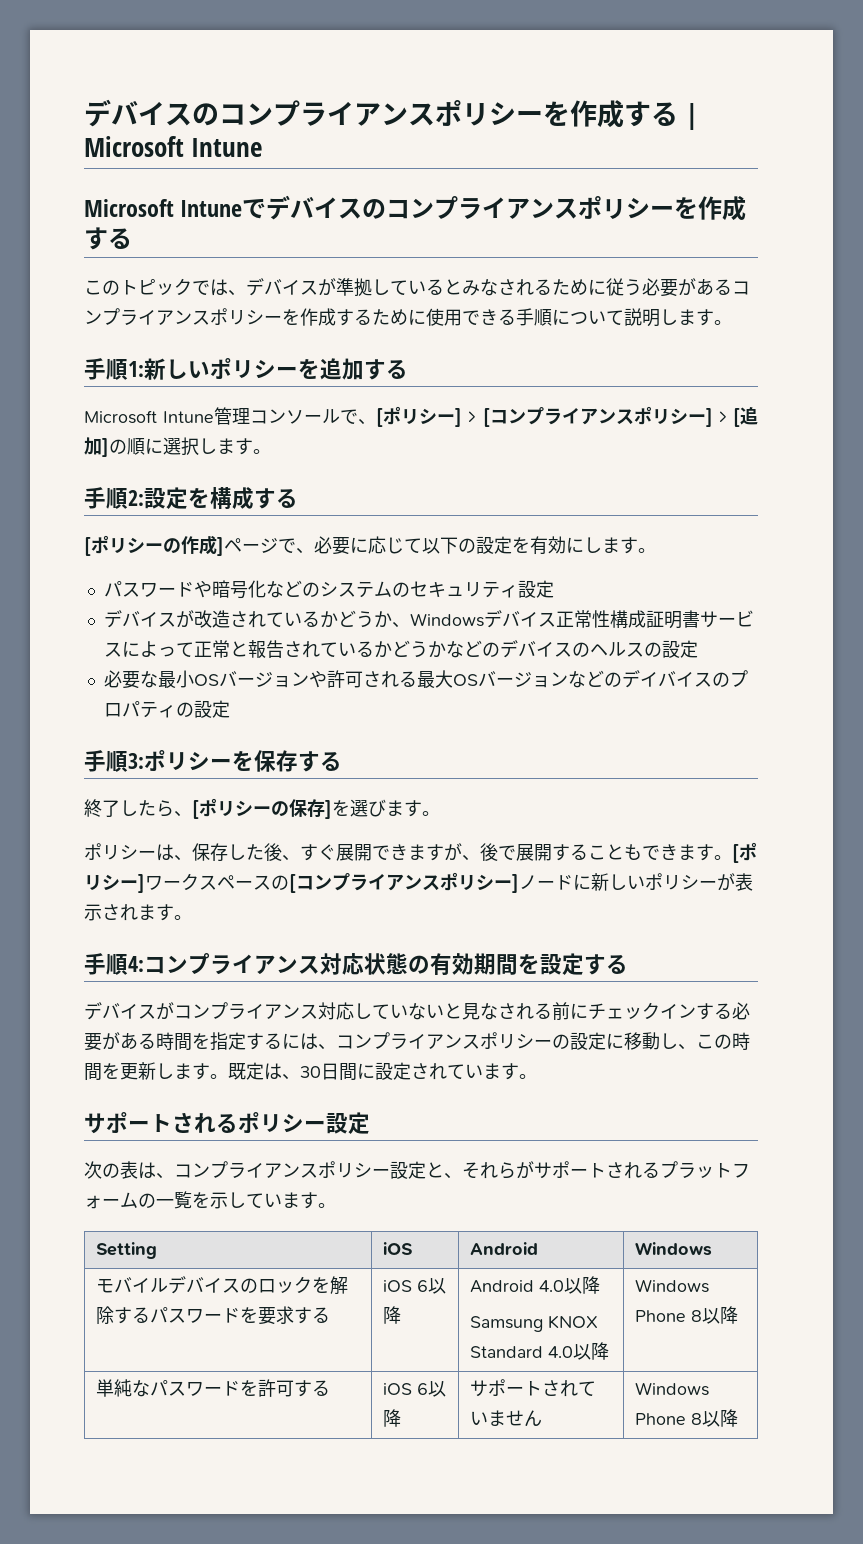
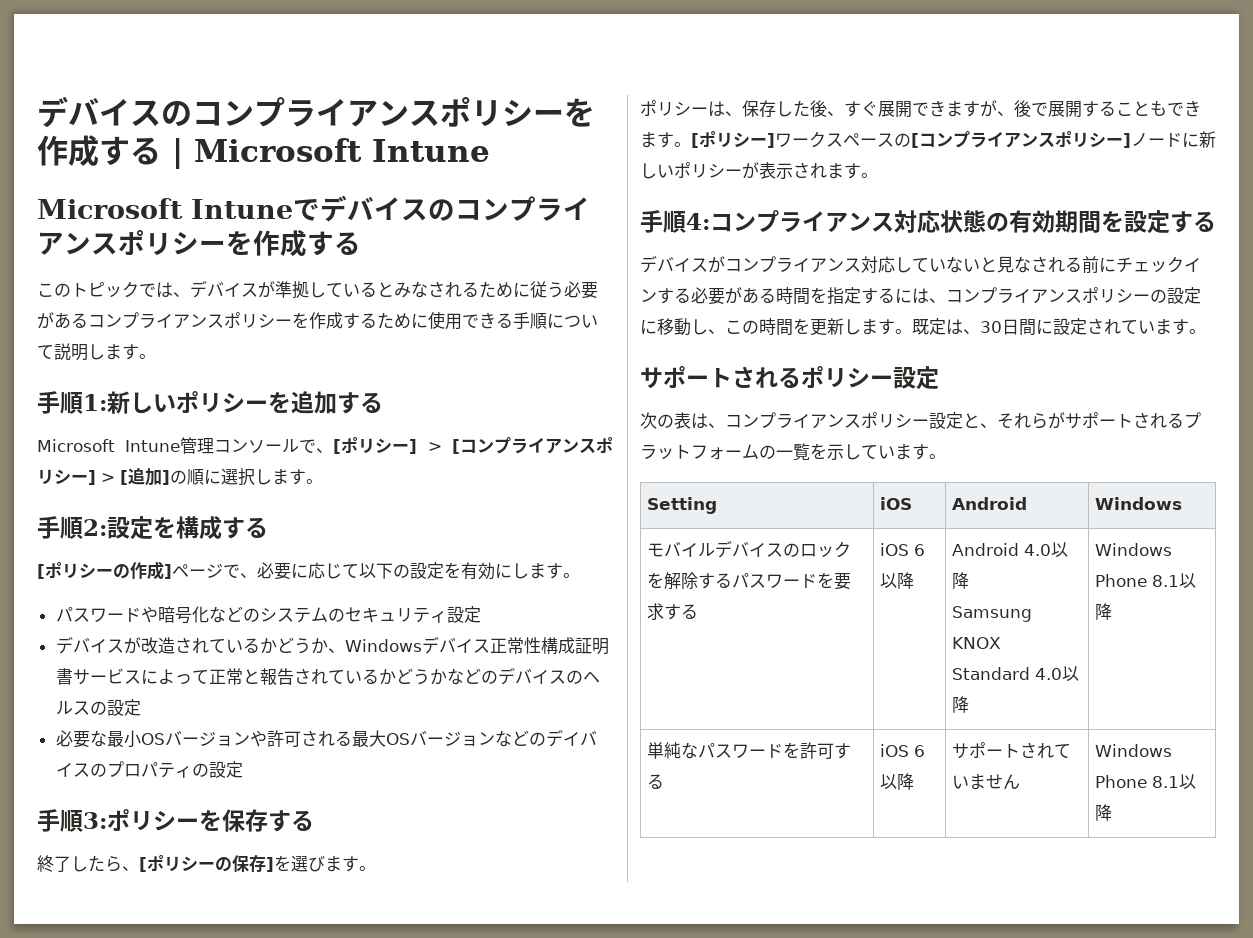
[691,1310,703,1322] 8 -> [1151,575,1179,587] 8.1
[691,1413,703,1425] 8 -> [1151,776,1179,788] 8.1

